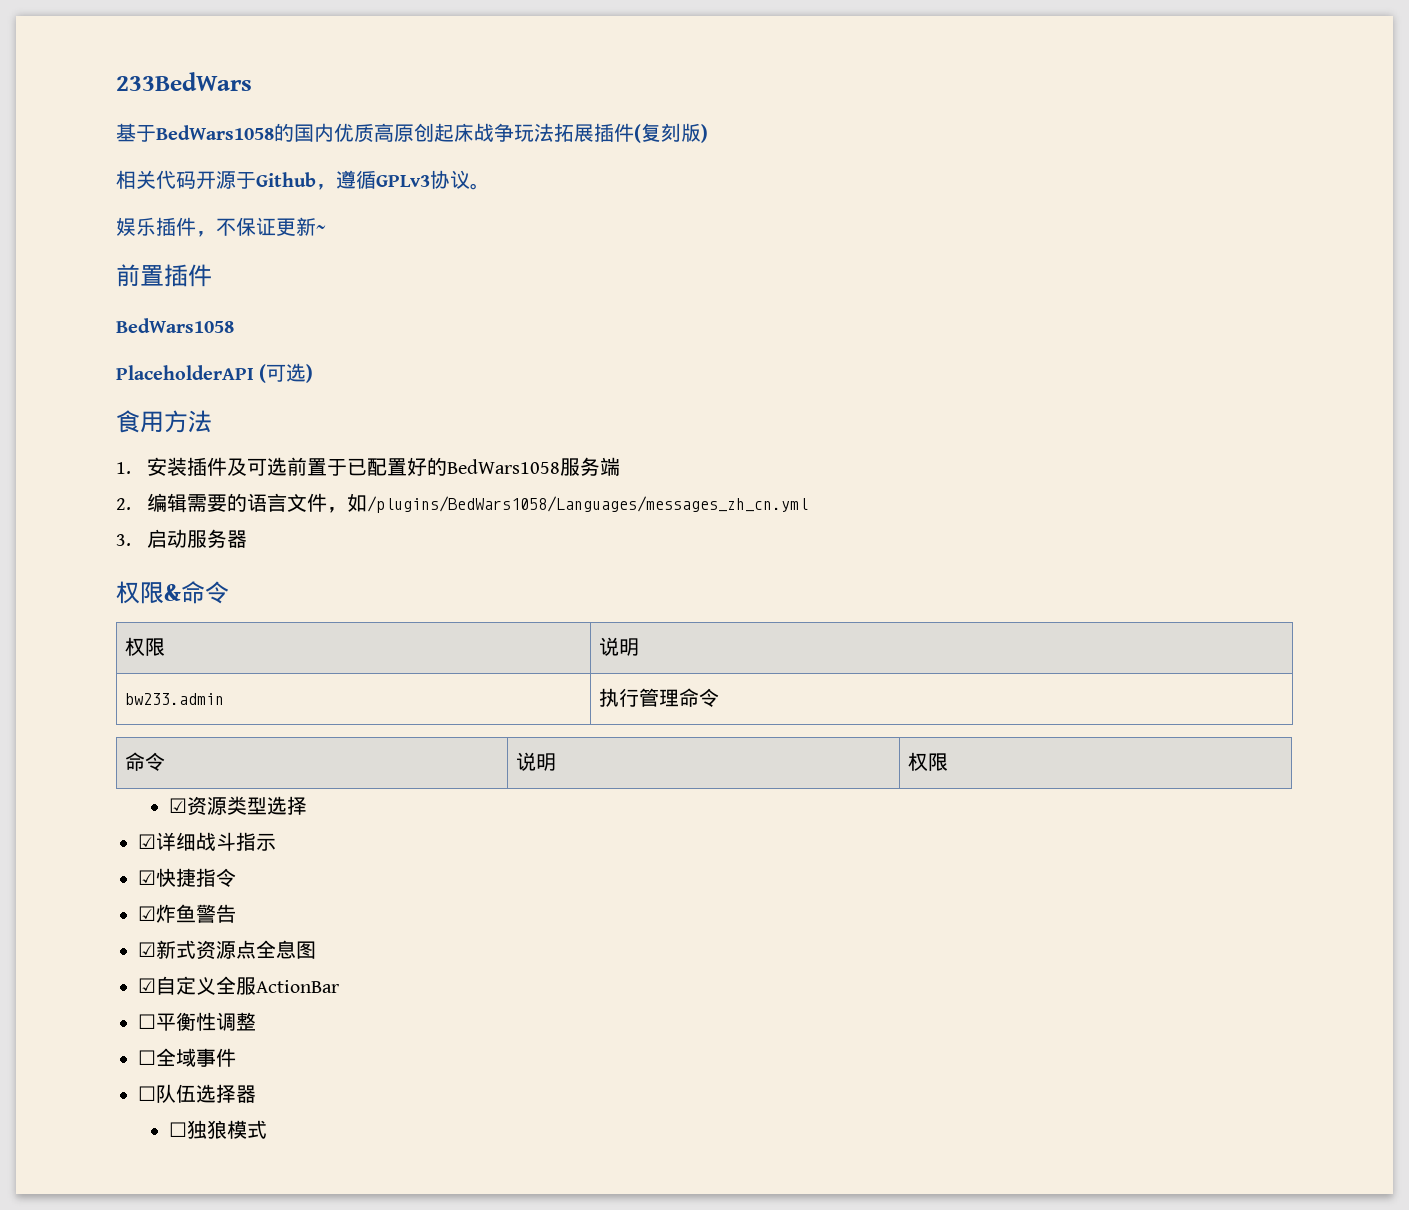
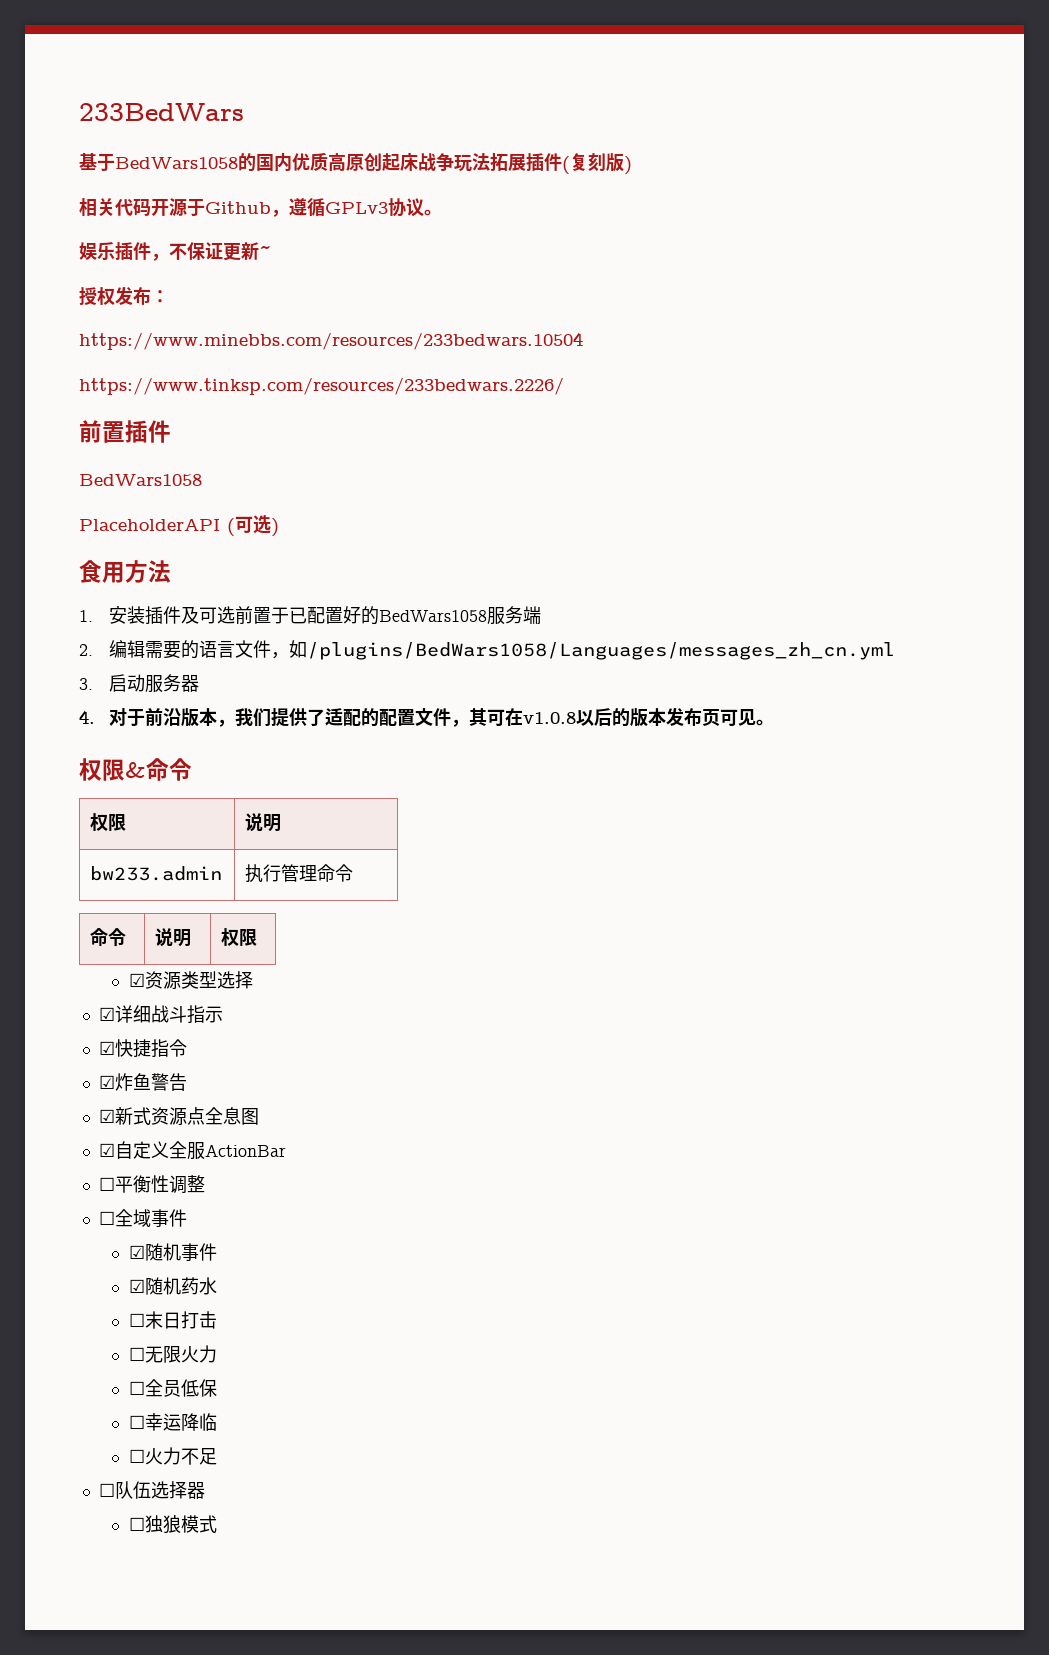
(326, 229) none -> [79,286,169,305] [79,332,583,350] [79,377,564,395] // 授权发布： // https://www.minebbs.com/resources/233bedwars.10504 // https://www.tinksp.com/resources/233bedwars.2226/
(247, 539) none -> [79,707,774,727] // 4.对于前沿版本，我们提供了适配的配置文件，其可在v1.0.8以后的版本发布页可见。
(236, 1057) none -> [128,1243,217,1261] [128,1277,217,1295] [128,1311,217,1329] [128,1345,217,1363] [128,1379,217,1397] [128,1413,217,1431] [128,1447,217,1465] // ☑随机事件 // ☑随机药水 // ☐末日打击 // ☐无限火力 // ☐全员低保 // ☐幸运降临 // ☐火力不足

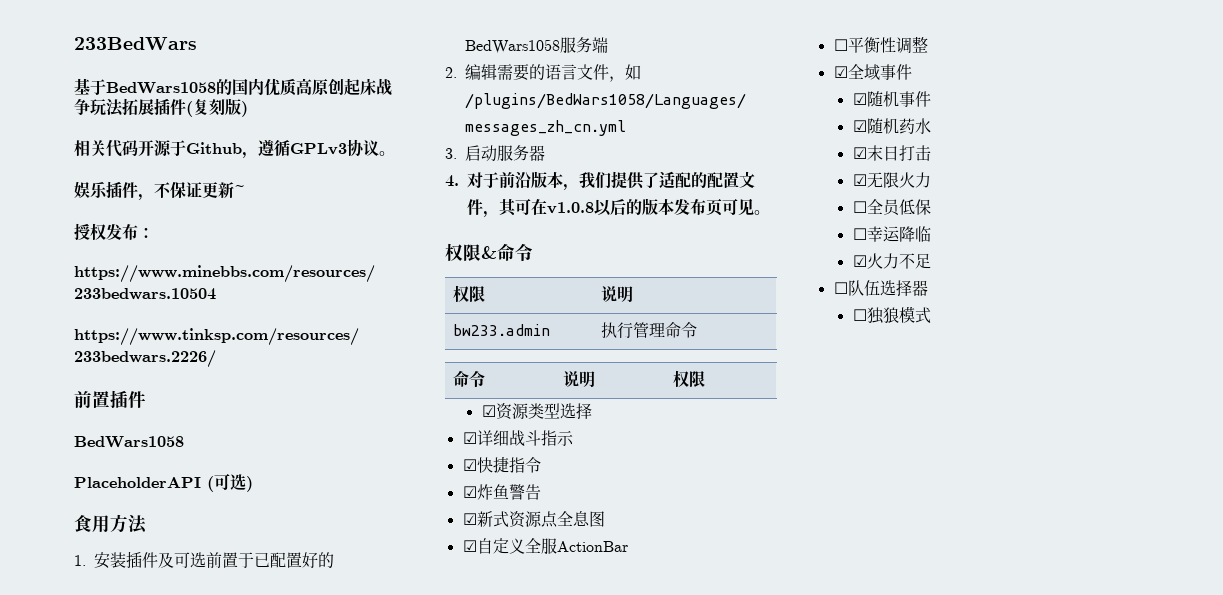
[98,1211,115,1225] ☐ -> [833,66,848,78] ☑
[128,1313,145,1327] ☐ -> [852,147,867,159] ☑
[128,1347,145,1361] ☐ -> [852,174,867,186] ☑
[128,1449,145,1463] ☐ -> [852,255,867,267] ☑

